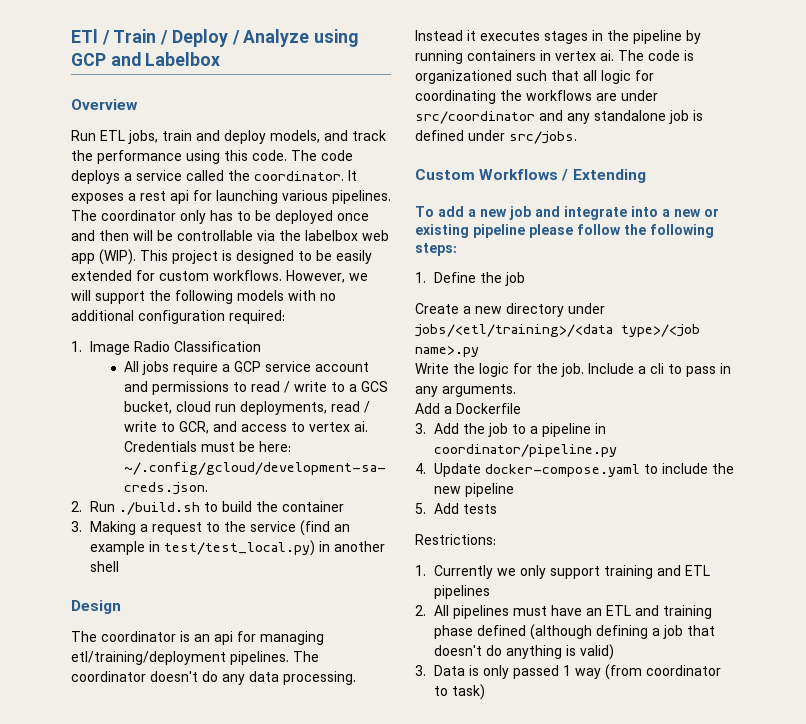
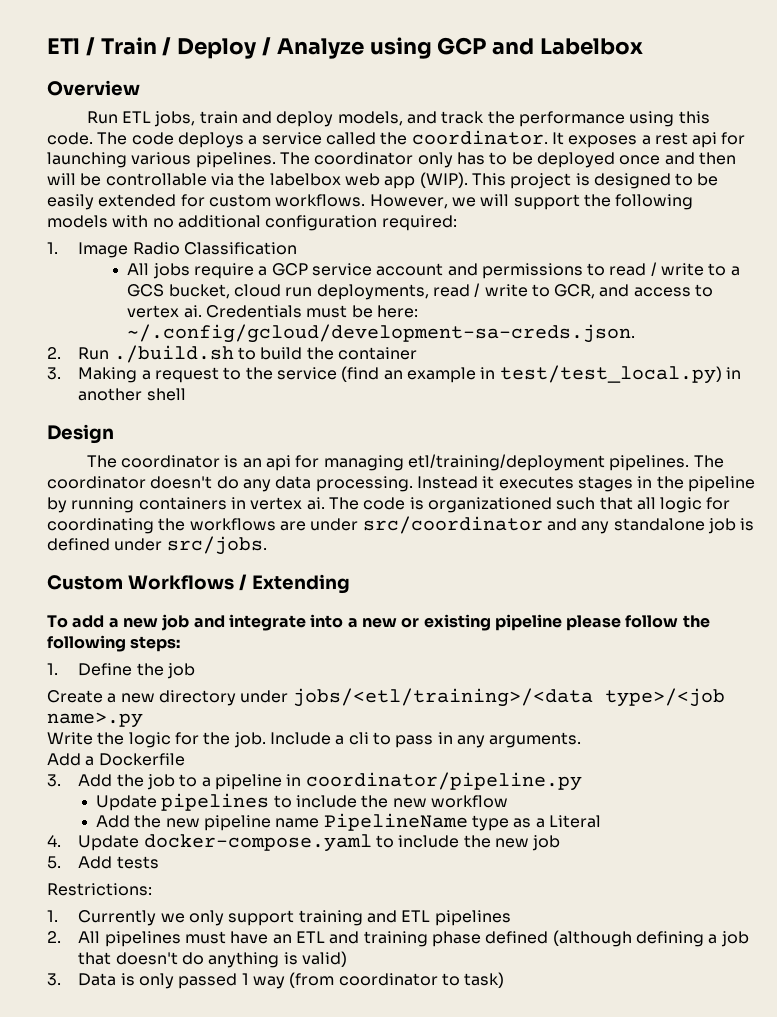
(617, 450) none -> [95,793,508,811] [95,813,601,831] // Update pipelines to include the new workflow // Add the new pipeline name PipelineName type as a Literal
[464,483,514,497] pipeline -> [532,835,561,851] job

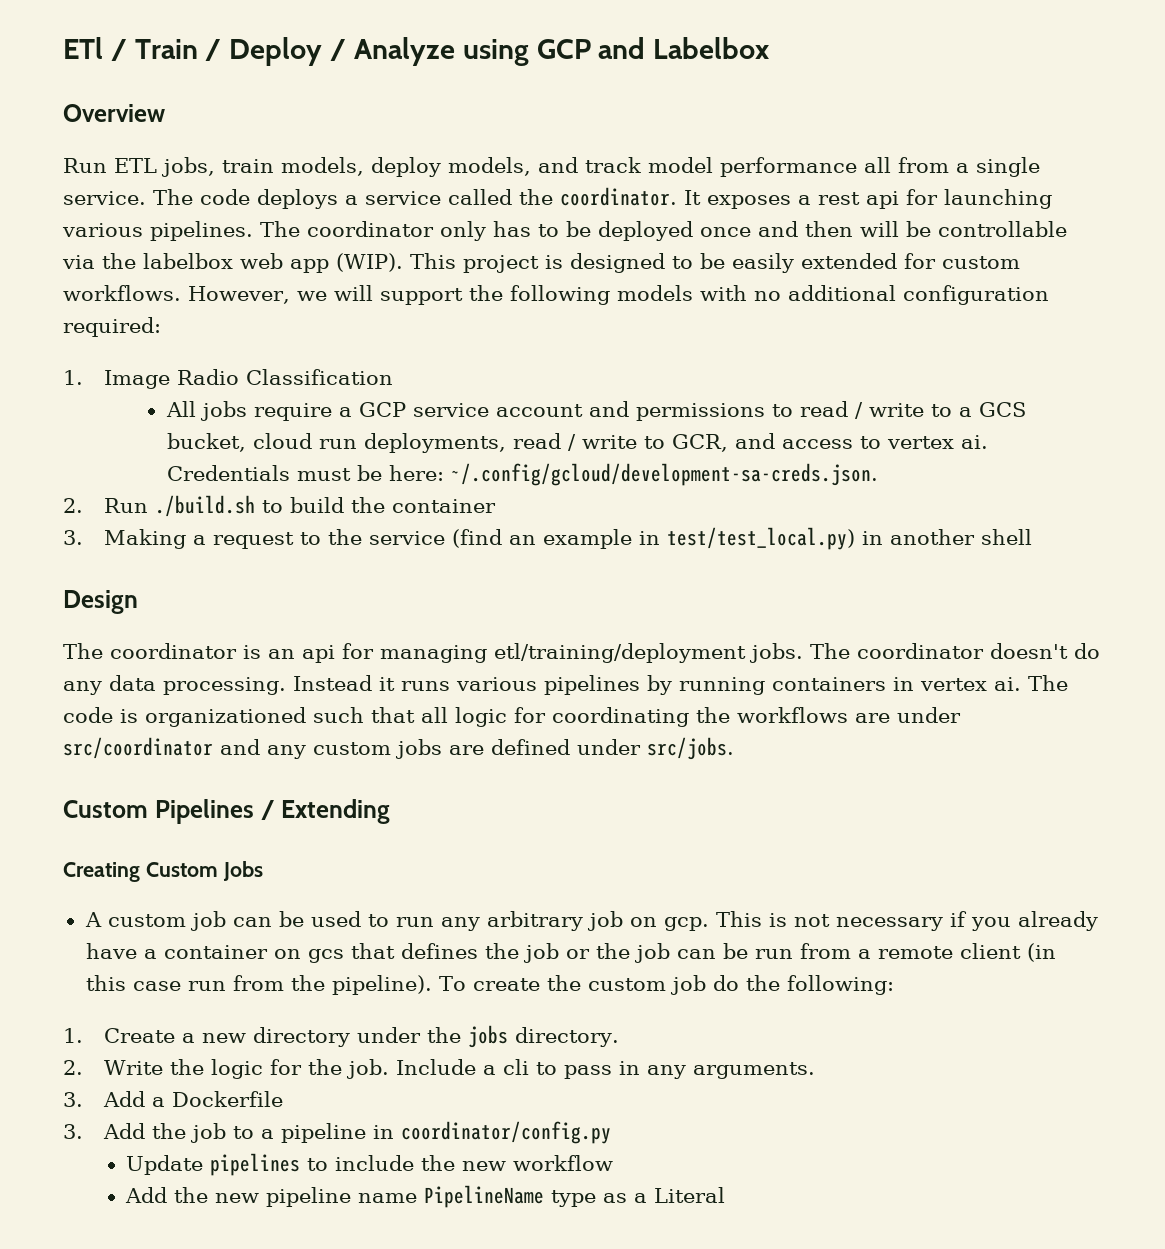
[242,111,273,124] and -> [281,157,364,176] models,
[487,111,710,127] [47,132,93,145] the performance using this code. -> [648,157,1040,177] [63,191,146,205] model performance all from a single service.
[609,455,690,471] pipelines. -> [749,643,803,663] jobs.
[498,476,755,492] executes stages in the pipeline -> [401,675,640,695] runs various pipelines
[613,518,755,534] standalone job is -> [313,739,484,759] custom jobs are
[127,575,234,590] Workflows -> [154,799,254,824] Pipelines
[47,614,710,631] [47,635,181,652] [47,663,195,679] To add a new job and integrate into a new or existing pipeline please follow the following steps: // 1. Define the job // -> [63,861,263,882] [84,911,1098,931] [85,943,1056,963] [85,975,894,995] [63,1028,83,1043] Creating Custom Jobs // A custom job can be used to run any arbitrary job on gcp. This is not necessary if you already have a container on gcs that defines the job or the job can be run from a remote client (in this case run from the pipeline). To create the custom job do the following: // 1.
[292,688,725,707] [47,712,143,728] jobs/<etl/training>/<data type>/<job name>.py // -> [426,1025,619,1048] [63,1060,83,1075] the jobs directory. // 2.
(582, 740) none -> [63,1092,83,1107] 3.
[305,772,582,791] coordinator/pipeline.py -> [400,1121,611,1144] coordinator/config.py
[47,834,561,852] [47,856,159,869] [47,883,152,896] [47,910,511,926] [47,930,749,947] [78,951,347,968] [47,972,505,989] // 4. Update docker-compose.yaml to include the new job // 5. Add tests // Restrictions: // 1. Currently we only support training and ETL pipelines // 2. All pipelines must have an ETL and training phase defined (although defining a job that doesn't do anything is valid) // 3. Data is only passed 1 way (from coordinator to task) -> (726, 1195) none

